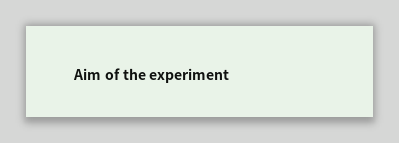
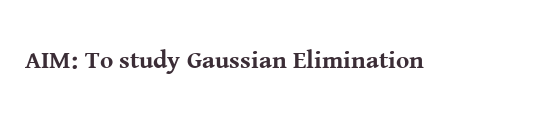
[73,68,230,83] Aim of the experiment -> [25,49,425,74] AIM: To study Gaussian Elimination

